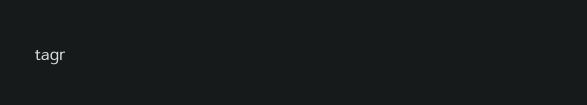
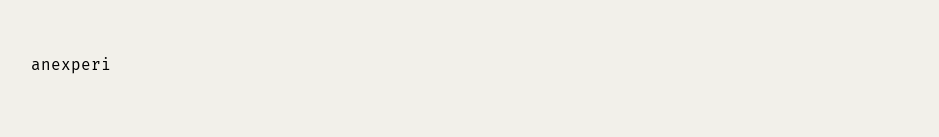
[35,50,66,65] tagr -> [31,57,111,74] anexperi

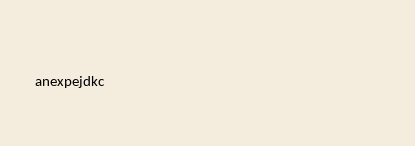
[31,57,111,74] anexperi -> [35,76,105,88] anexpejdkc

